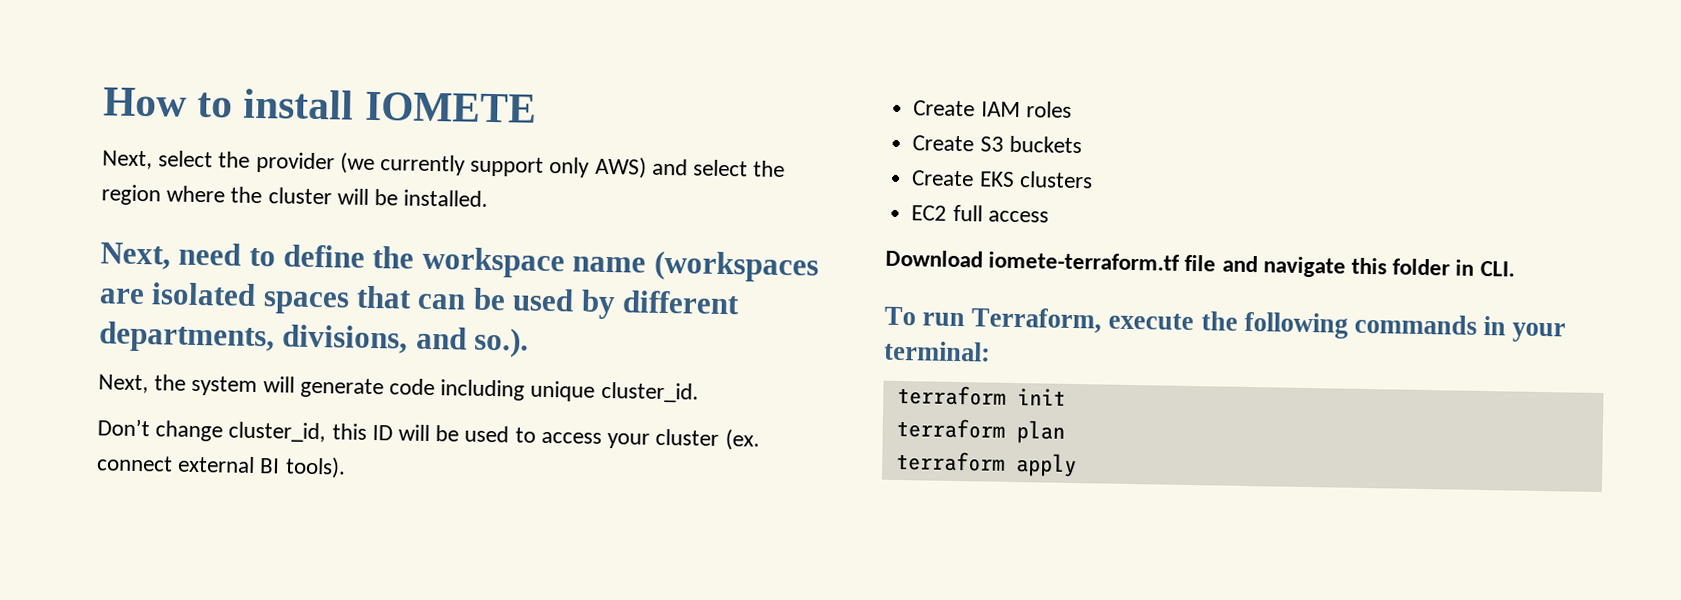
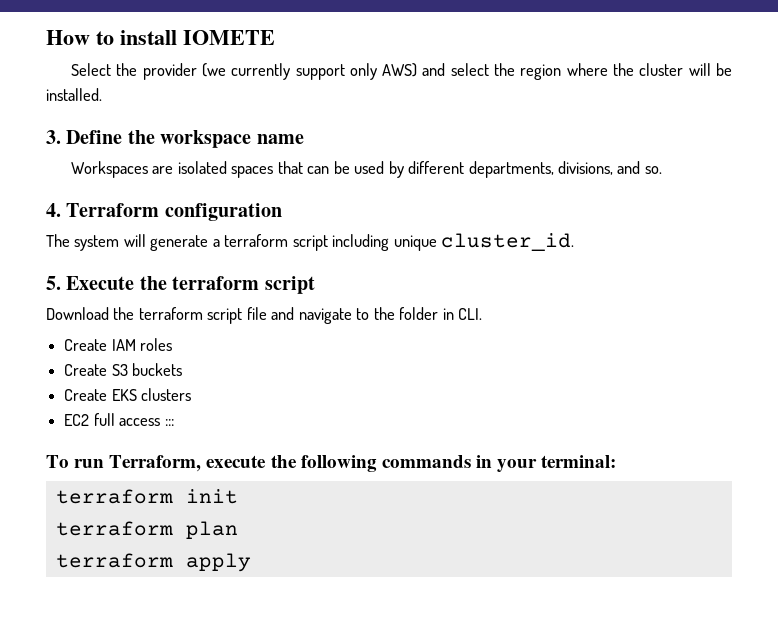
[102,150,214,170] Next, select -> [70,63,111,76] Select
[100,242,366,270] Next, need to define -> [46,130,123,144] 3. Define
[653,250,819,283] (workspaces -> [70,161,148,178] // Workspaces
[473,327,530,358] [98,374,699,403] [97,418,760,451] [96,455,346,479] so.). // Next, the system will generate code including unique cluster_id. // Don’t change cluster_id, this ID will be used to access your cluster (ex. connect external BI tools). -> [644,166,662,174] [46,203,282,221] [46,233,575,251] [46,276,315,294] [46,307,483,324] so. // 4. Terraform configuration // The system will generate a terraform script including unique cluster_id. // 5. Execute the terraform script // Download the terraform script file and navigate to the folder in CLI.
[885,249,1515,278] // Download iomete-terraform.tf file and navigate this folder in CLI. -> [164,419,174,426] :::

